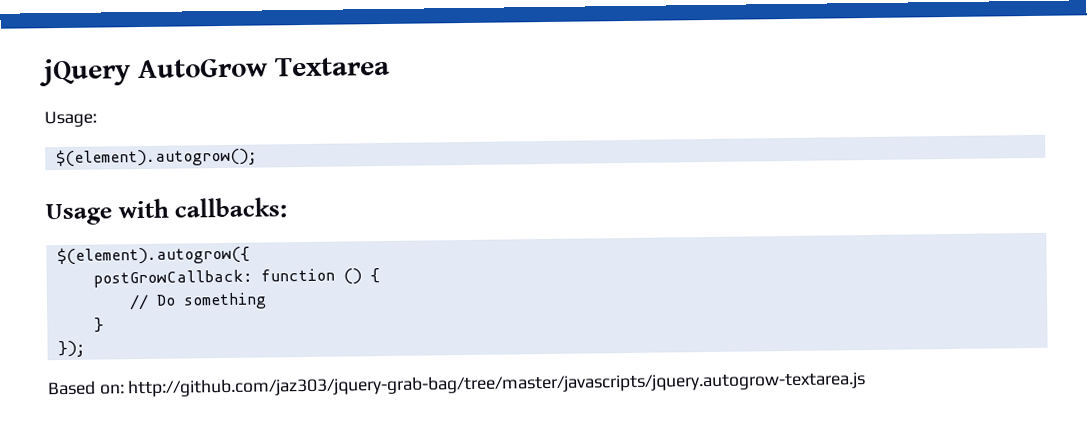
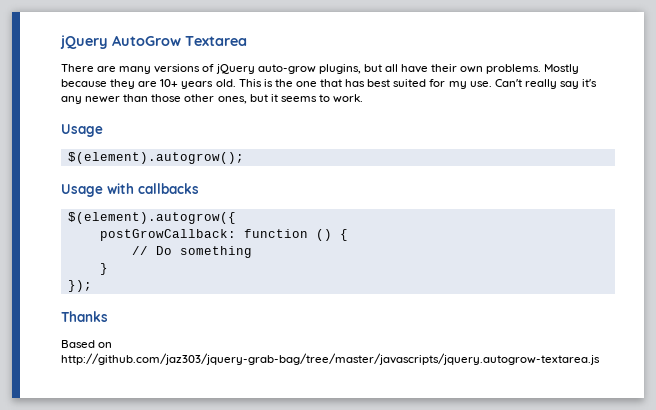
[44,110,97,128] Usage: -> [61,64,580,74] [61,79,598,89] [61,94,364,104] [61,124,103,137] There are many versions of jQuery auto-grow plugins, but all have their own problems. Mostly because they are 10+ years old. This is the one that has best suited for my use. Can't really say it's any newer than those other ones, but it seems to work. // Usage
[174,197,288,219] callbacks: -> [138,183,199,194] callbacks
(86, 349) none -> [61,311,108,322] // Thanks
[99,384,125,395] on: -> [98,342,113,348] on

